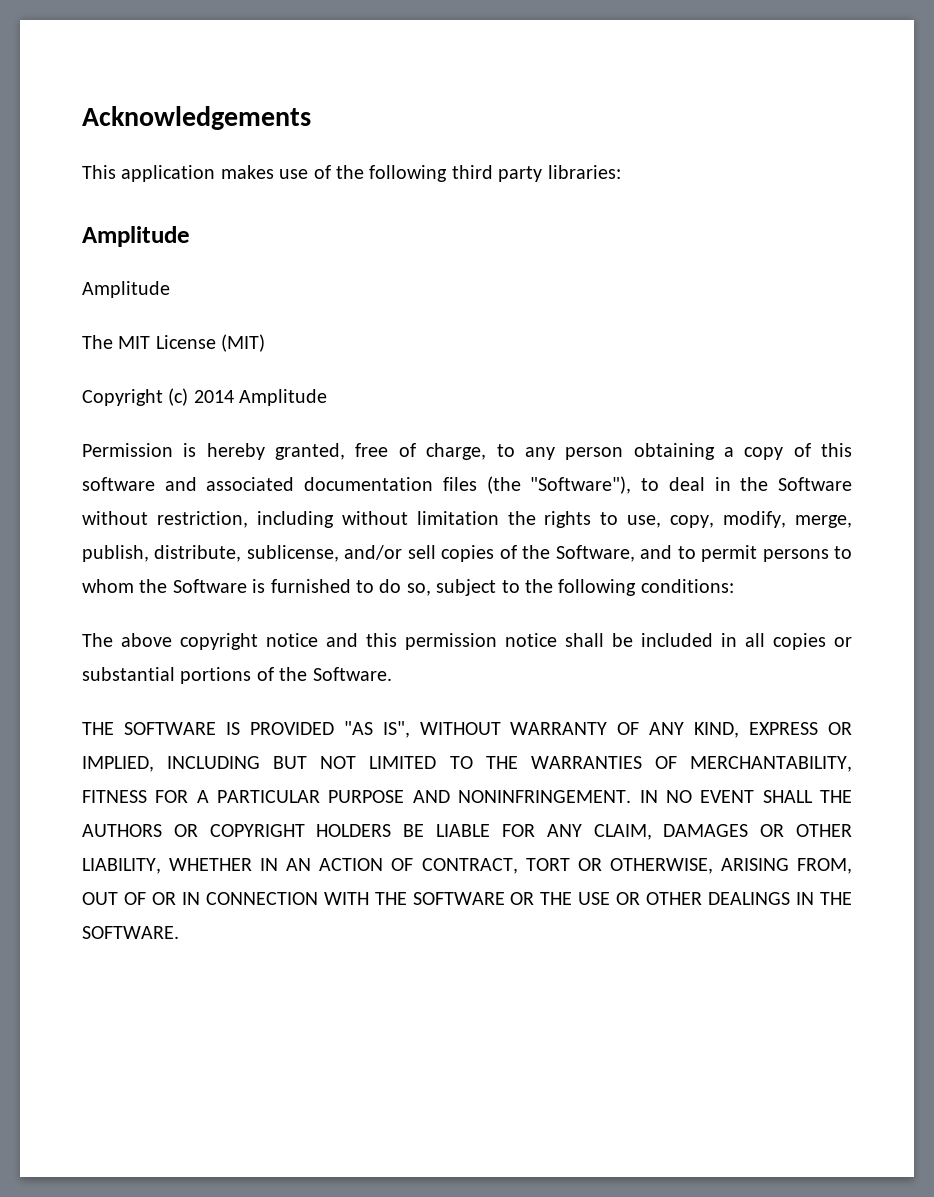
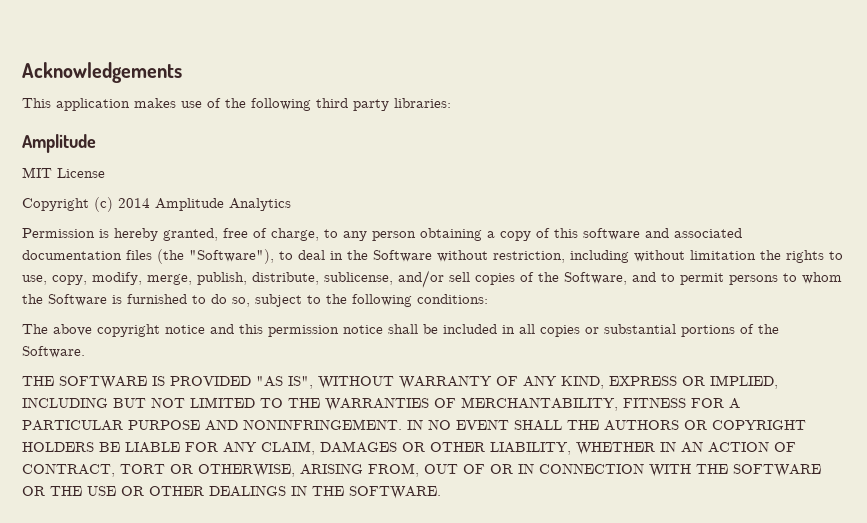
[82,281,170,298] [82,335,113,349] Amplitude // The -> (96, 143) none
[221,334,266,352] (MIT) -> (105, 173) none
(328, 397) none -> [229,198,291,211] Analytics

